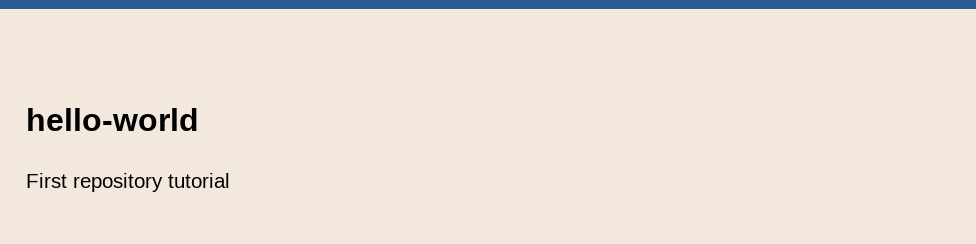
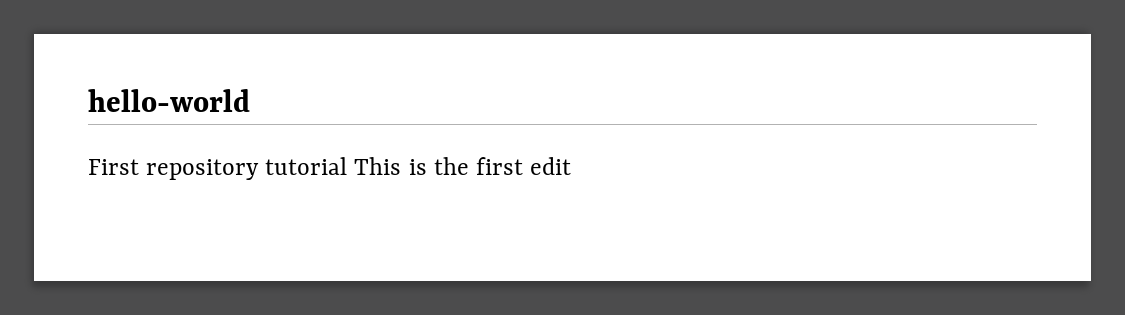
(230, 180) none -> [354,157,572,175] This is the first edit

